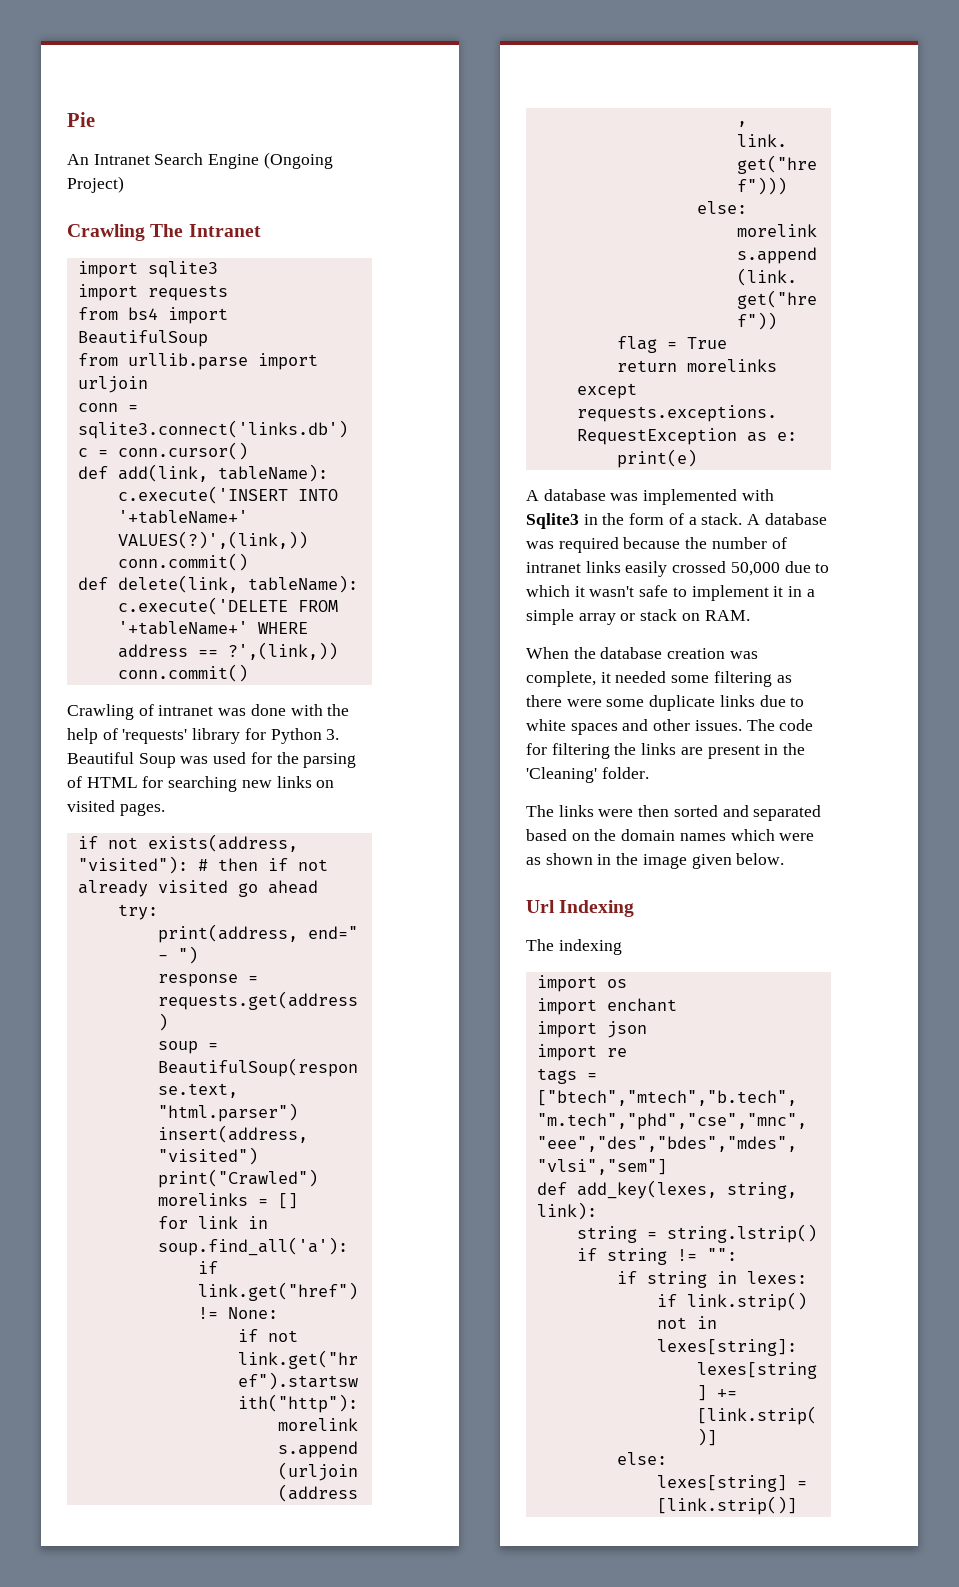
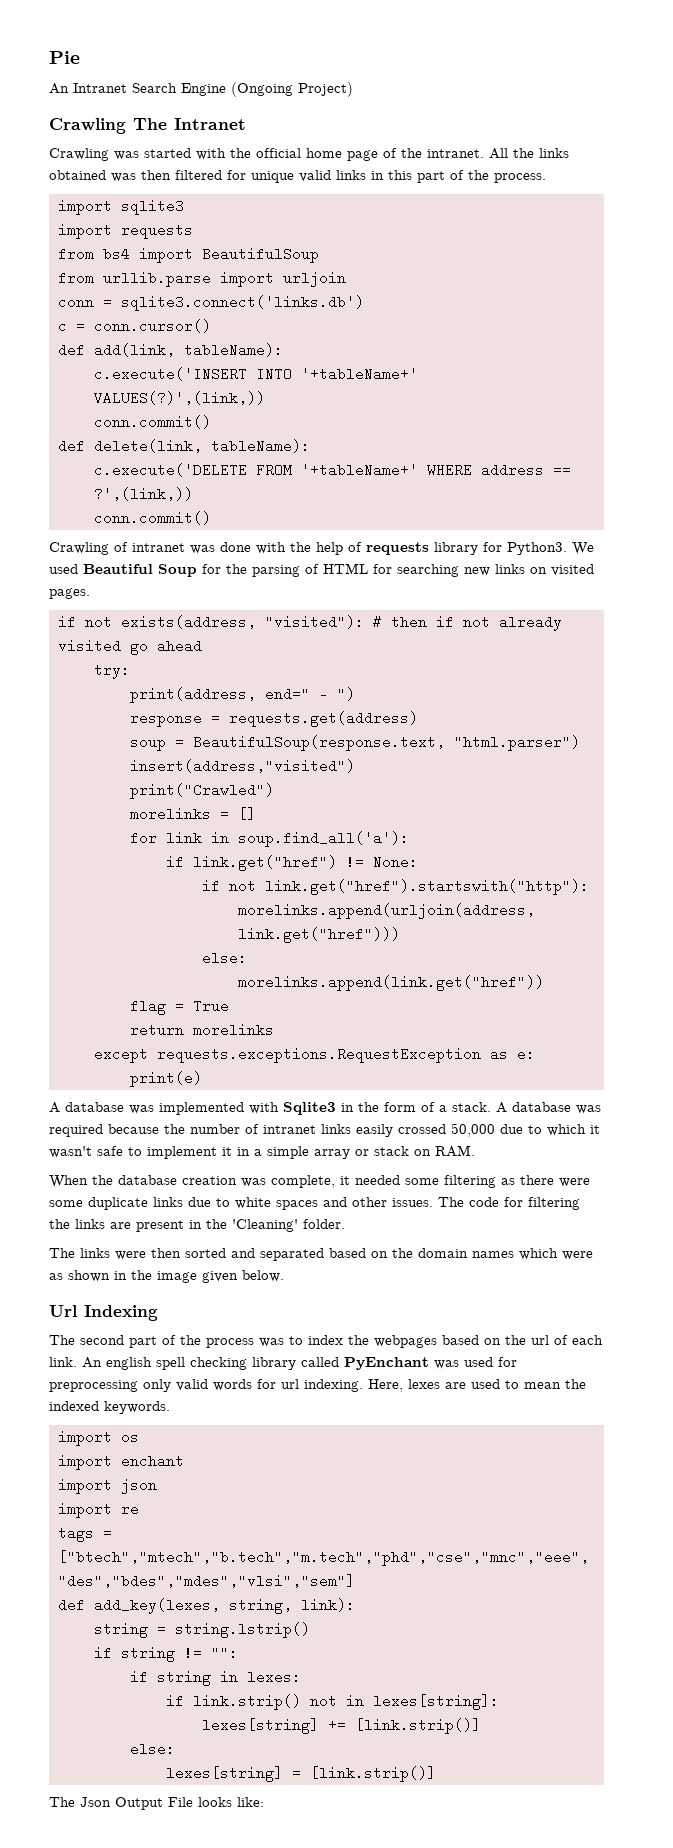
(261, 230) none -> [49,148,569,161] [49,170,546,183] // Crawling was started with the official home page of the intranet. All the links obtained was then filtered for unique valid links in this part of the process.
[122,729,188,744] 'requests' -> [366,542,429,555] requests
[270,728,340,744] [67,752,247,768] Python 3. Beautiful Soup was used -> [507,542,594,555] [49,564,197,577] Python3. We used Beautiful Soup
[558,939,622,955] indexing -> [80,1335,603,1348] [49,1357,517,1370] [49,1379,586,1392] [49,1401,170,1414] second part of the process was to index the webpages based on the url of each link. An english spell checking library called PyEnchant was used for preprocessing only valid words for url indexing. Here, lexes are used to mean the indexed keywords.
(797, 1505) none -> [49,1797,264,1810] // The Json Output File looks like:

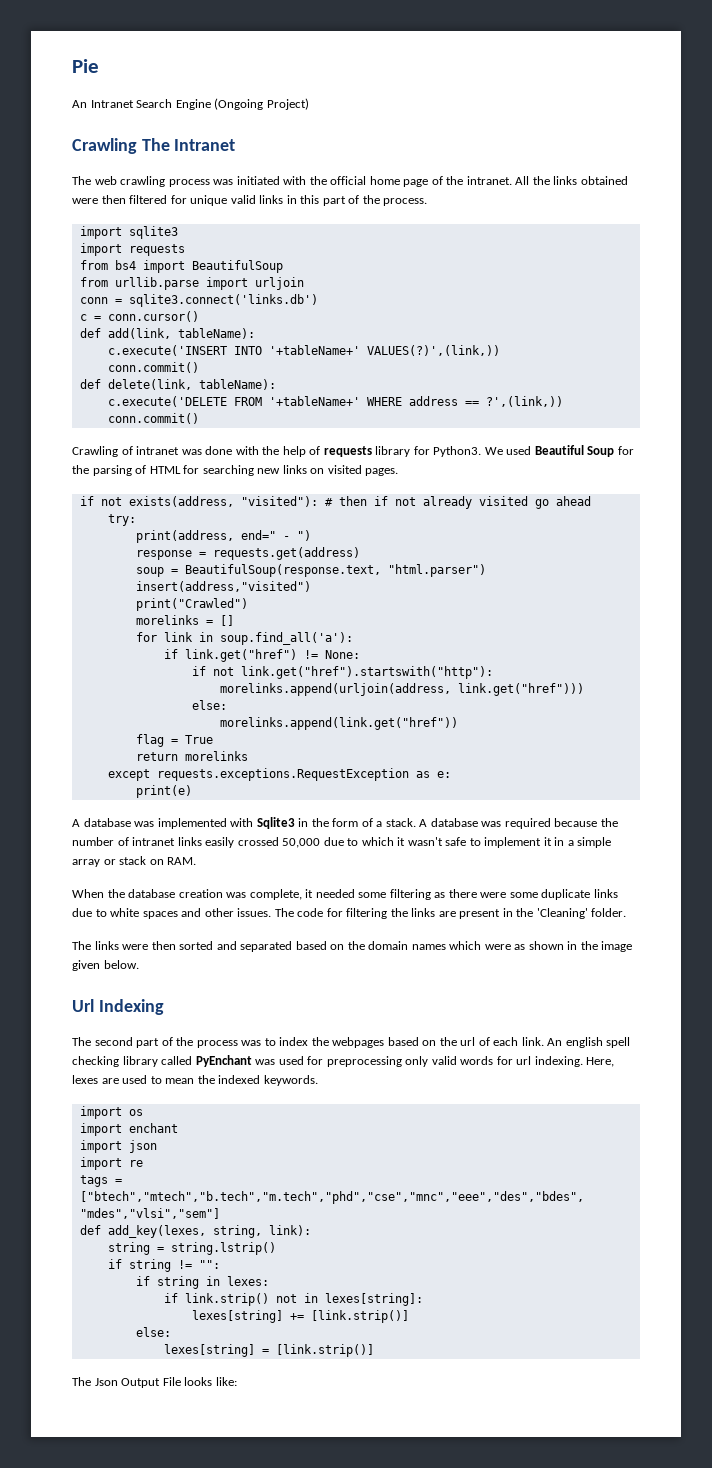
[49,148,191,161] Crawling was started -> [72,176,280,187] The web crawling process was initiated
[111,173,136,182] was -> [72,198,98,204] were

